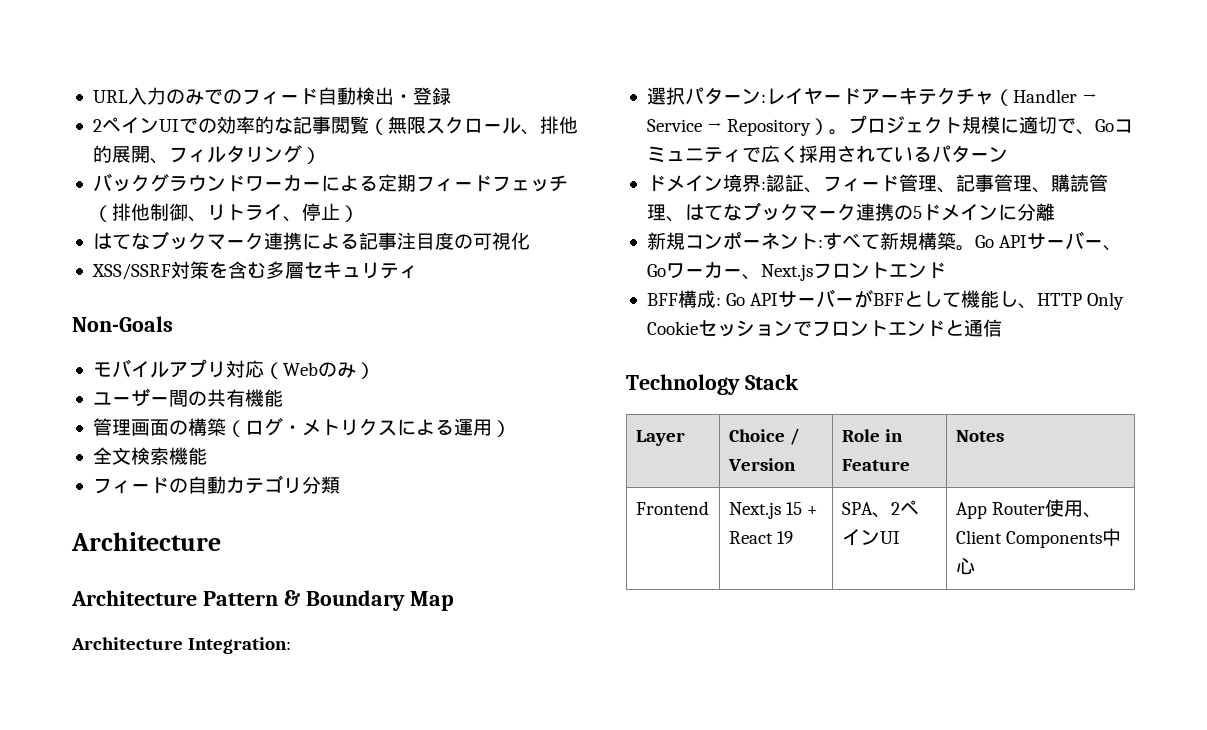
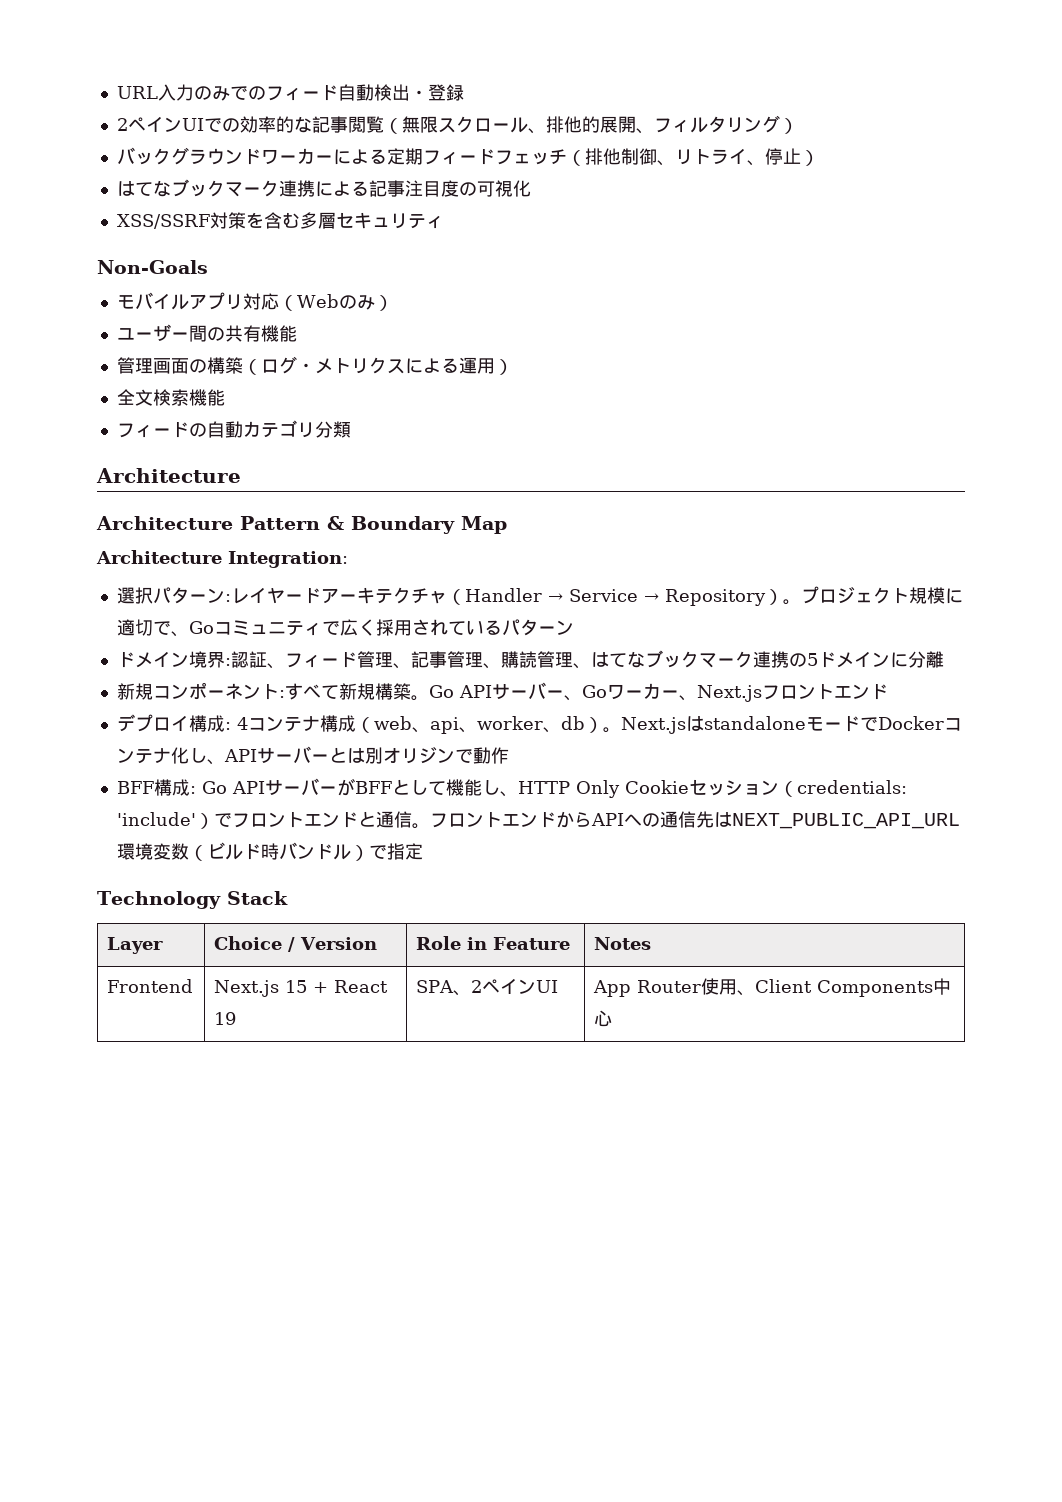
(946, 270) none -> [116,714,962,734] [116,746,509,765] // デプロイ構成: 4コンテナ構成（web、api、worker、db）。Next.jsはstandaloneモードでDockerコンテナ化し、APIサーバーとは別オリジンで動作
(793, 328) none -> [778,780,907,797] [116,812,214,829] （credentials: 'include'）
(1002, 328) none -> [411,811,960,829] [116,842,423,861] 。フロントエンドからAPIへの通信先はNEXT_PUBLIC_API_URL環境変数（ビルド時バンドル）で指定

